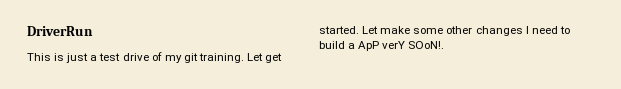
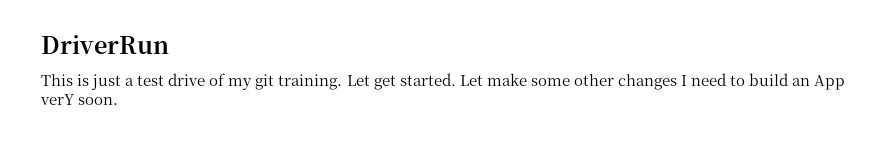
[348,41,445,51] a ApP verY SOoN!. -> [792,75,846,90] [40,94,119,105] an App verY soon.

